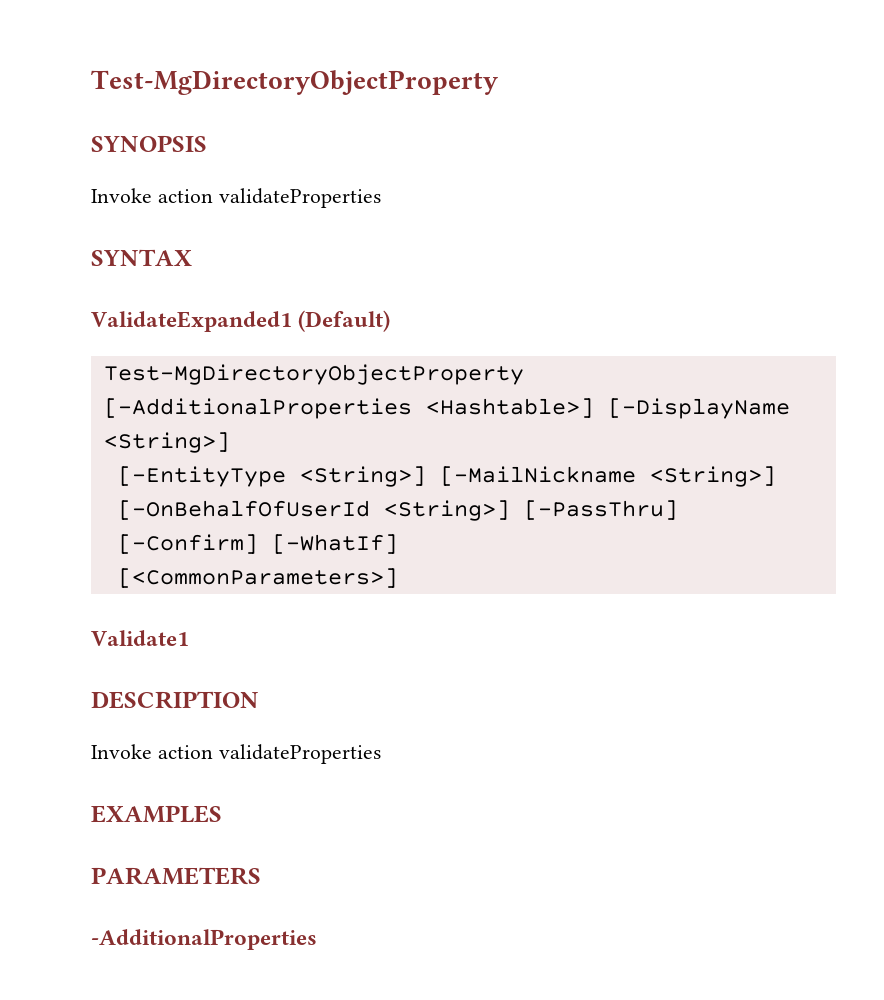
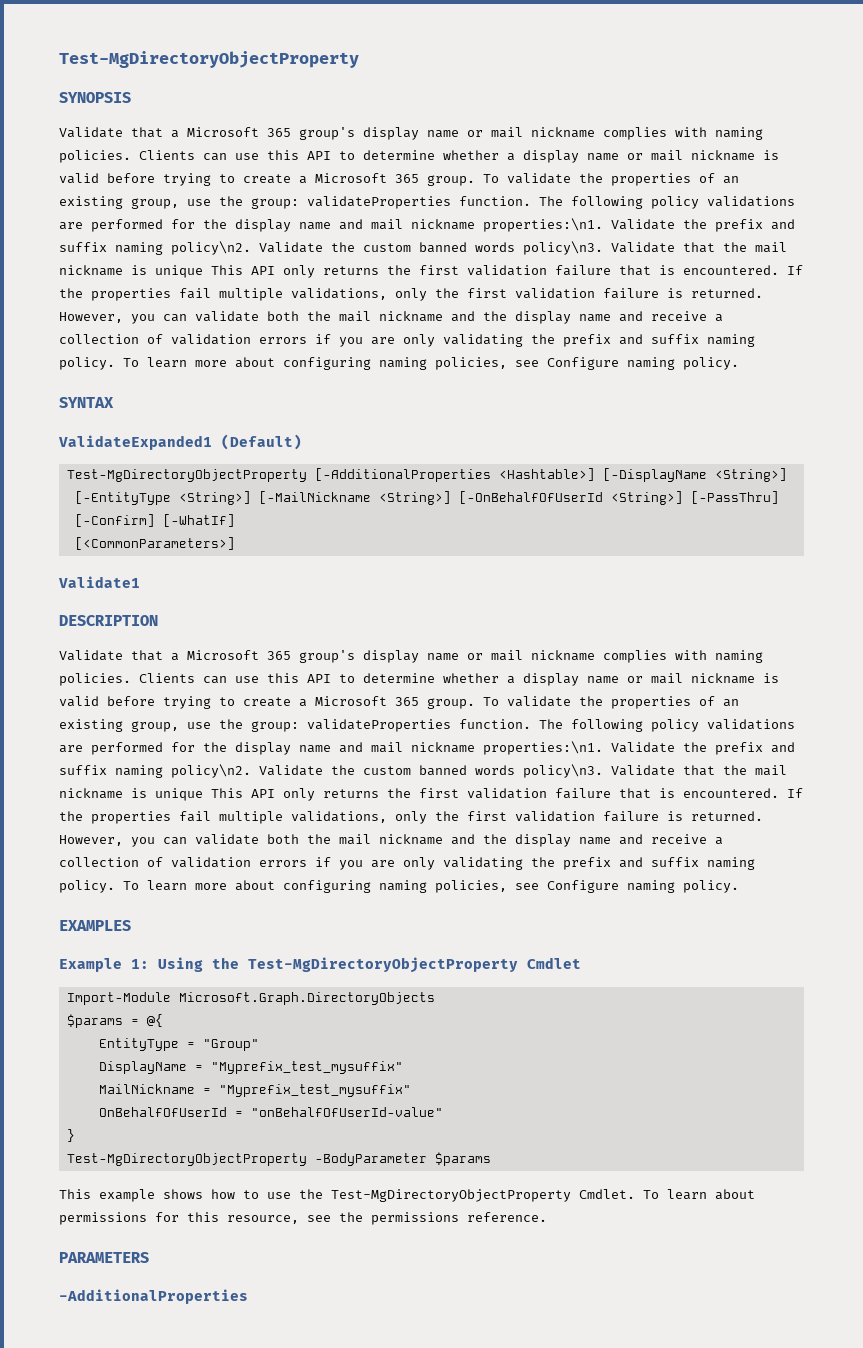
[91,188,381,208] Invoke action validateProperties -> [59,127,763,140] [59,150,779,163] [59,173,739,186] [59,196,795,209] [59,218,795,232] [59,241,787,255] [59,265,803,278] [59,288,763,301] [59,311,723,324] [59,334,755,347] [59,357,739,370] Validate that a Microsoft 365 group's display name or mail nickname complies with naming policies. Clients can use this API to determine whether a display name or mail nickname is valid before trying to create a Microsoft 365 group. To validate the properties of an existing group, use the group: validateProperties function. The following policy validations are performed for the display name and mail nickname properties:\n1. Validate the prefix and suffix naming policy\n2. Validate the custom banned words policy\n3. Validate that the mail nickname is unique This API only returns the first validation failure that is encountered. If the properties fail multiple validations, only the first validation failure is returned. However, you can validate both the mail nickname and the display name and receive a collection of validation errors if you are only validating the prefix and suffix naming policy. To learn more about configuring naming policies, see Configure naming policy.
[91,744,381,764] [91,805,222,823] Invoke action validateProperties // EXAMPLES -> [59,650,763,663] [59,673,779,686] [59,696,739,709] [59,719,795,732] [59,741,795,755] [59,764,787,778] [59,788,803,801] [59,811,763,824] [59,834,723,847] [59,857,755,870] [59,880,739,893] [59,920,131,931] [59,957,581,973] [66,992,435,1005] [66,1014,163,1028] [98,1038,259,1051] [98,1061,403,1074] [98,1084,411,1097] [98,1107,443,1117] [66,1129,75,1142] [66,1152,491,1166] [59,1189,755,1202] [59,1212,547,1225] Validate that a Microsoft 365 group's display name or mail nickname complies with naming policies. Clients can use this API to determine whether a display name or mail nickname is valid before trying to create a Microsoft 365 group. To validate the properties of an existing group, use the group: validateProperties function. The following policy validations are performed for the display name and mail nickname properties:\n1. Validate the prefix and suffix naming policy\n2. Validate the custom banned words policy\n3. Validate that the mail nickname is unique This API only returns the first validation failure that is encountered. If the properties fail multiple validations, only the first validation failure is returned. However, you can validate both the mail nickname and the display name and receive a collection of validation errors if you are only validating the prefix and suffix naming policy. To learn more about configuring naming policies, see Configure naming policy. // EXAMPLES // Example 1: Using the Test-MgDirectoryObjectProperty Cmdlet // Import-Module Microsoft.Graph.DirectoryObjects // $params = @{ // EntityType = "Group" // DisplayName = "Myprefix_test_mysuffix" // MailNickname = "Myprefix_test_mysuffix" // OnBehalfOfUserId = "onBehalfOfUserId-value" // } // Test-MgDirectoryObjectProperty -BodyParameter $params // This example shows how to use the Test-MgDirectoryObjectProperty Cmdlet. To learn about permissions for this resource, see the permissions reference.

